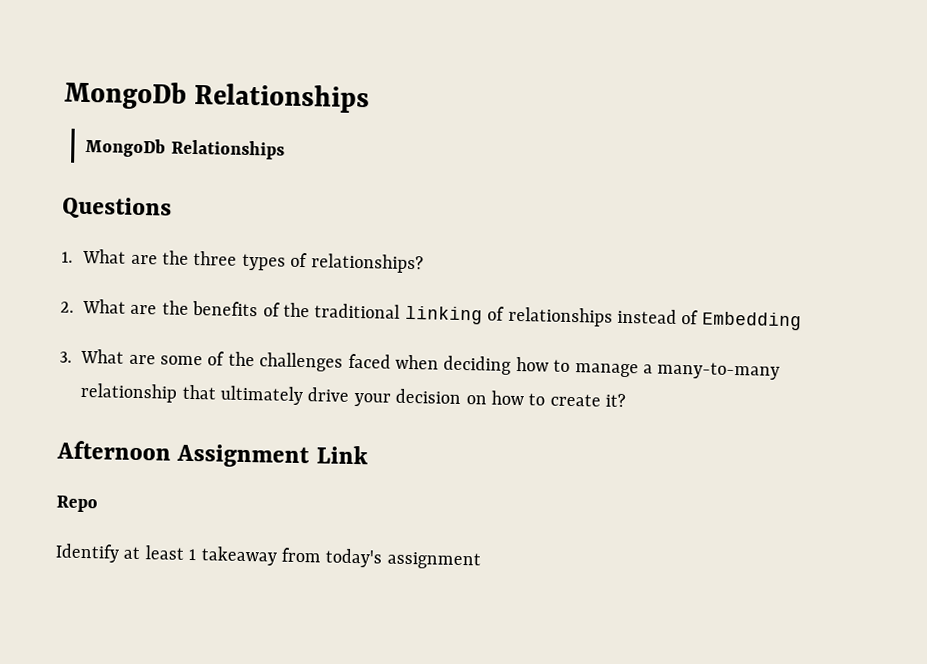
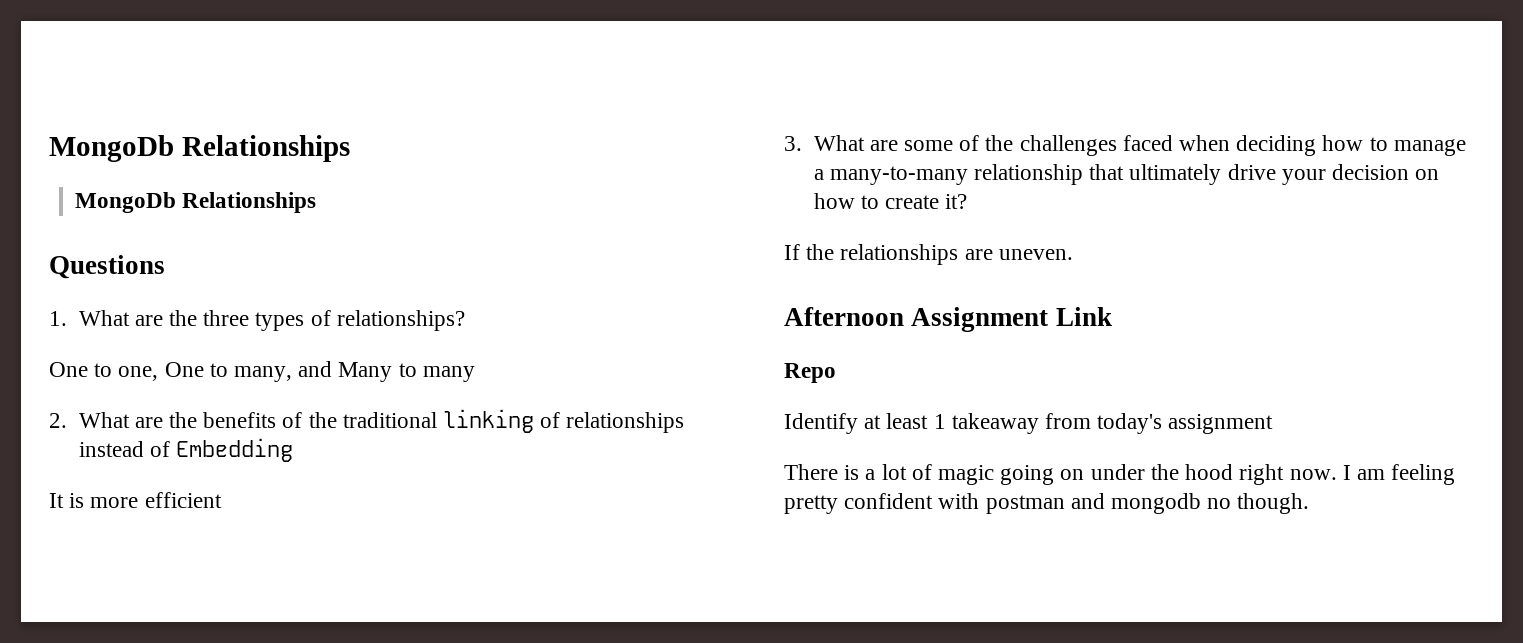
(424, 263) none -> [49,361,475,382] // One to one, One to many, and Many to many
(802, 321) none -> [49,492,222,508] // It is more efficient
(627, 400) none -> [784,244,1073,265] // If the relationships are uneven.
(481, 560) none -> [784,464,1456,485] [784,493,1310,514] // There is a lot of magic going on under the hood right now. I am feeling pretty confident with postman and mongodb no though.

